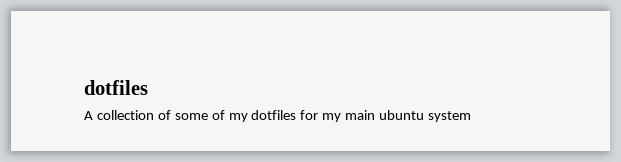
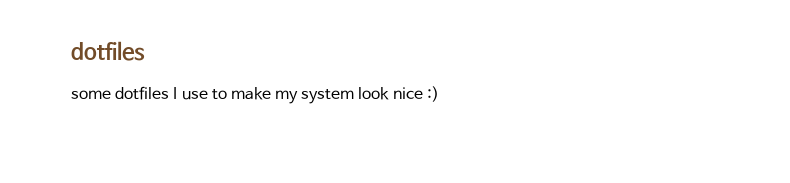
[84,110,472,122] A collection of some of my dotfiles for my main ubuntu system -> [71,86,439,104] some dotfiles I use to make my system look nice :)

